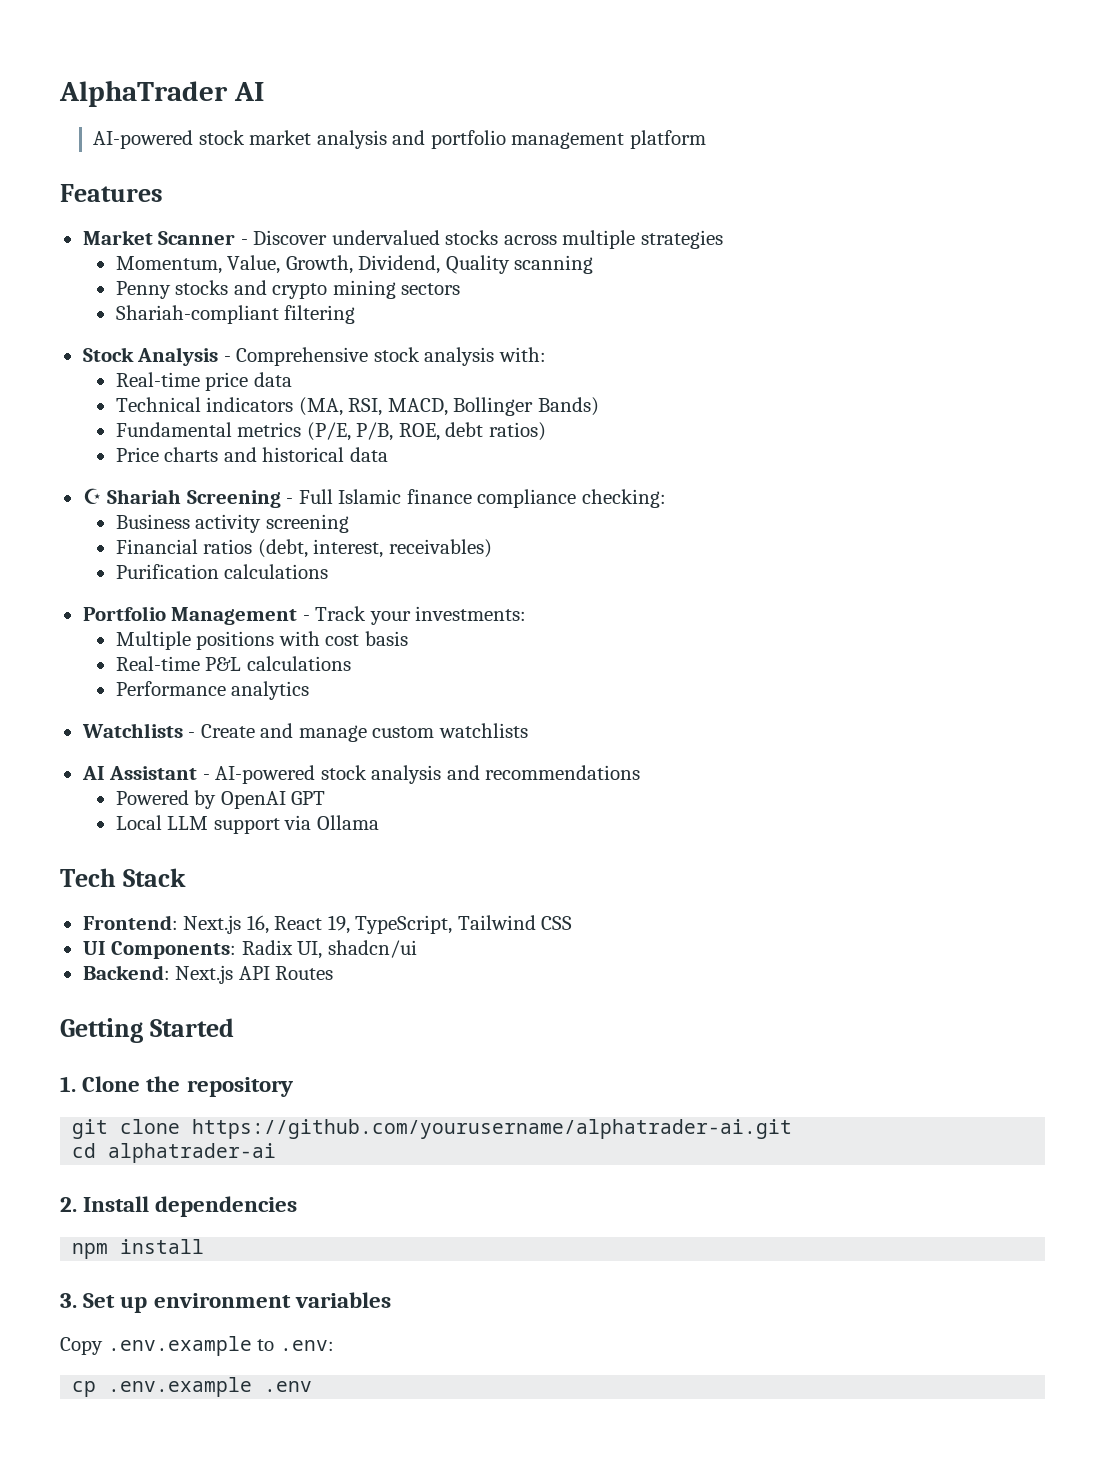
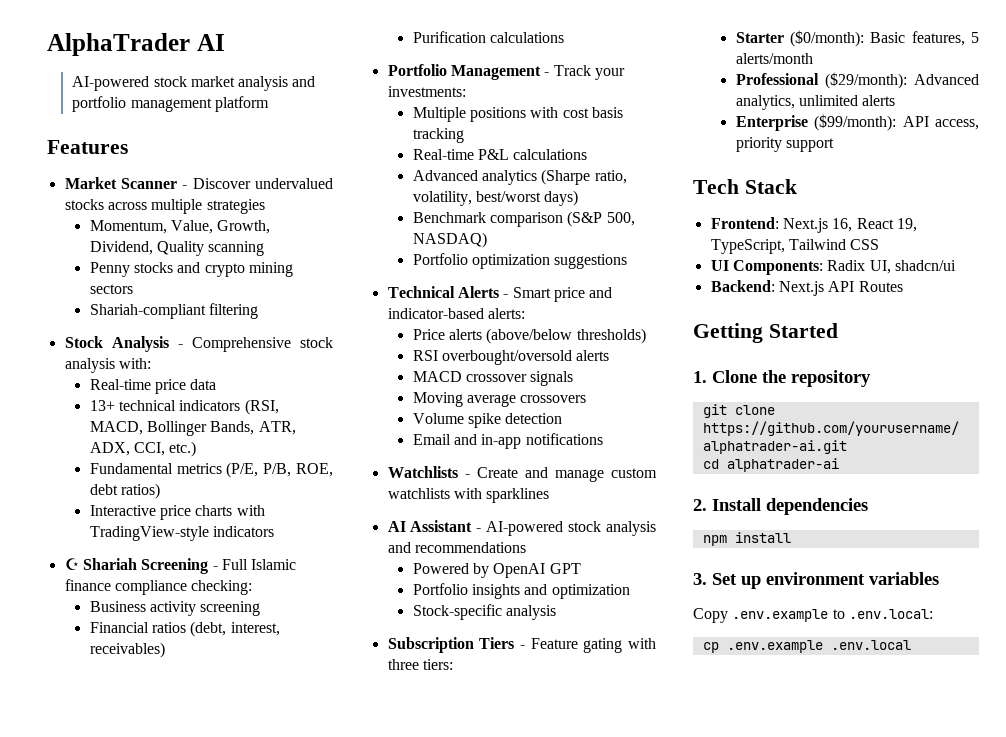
[115,397,599,416] Technical indicators (MA, RSI, MACD, Bollinger Bands) -> [89,399,279,415] [89,421,296,436] [89,441,197,457] 13+ technical indicators (RSI, MACD, Bollinger Bands, ATR, ADX, CCI, etc.)
[115,447,388,462] Price charts and historical data -> [89,505,265,520] [89,526,275,541] Interactive price charts with TradingView-style indicators
(408, 638) none -> [412,128,464,143] tracking
[115,681,226,696] Performance -> [412,170,478,181] Advanced
(310, 690) none -> [541,169,627,185] [412,190,579,206] [412,211,635,227] [412,232,487,248] [412,253,628,269] [387,286,613,302] [387,308,525,319] [412,328,646,344] [412,350,610,365] [412,371,574,386] [412,392,587,407] [412,413,563,428] [412,433,603,449] (Sharpe ratio, volatility, best/worst days) // Benchmark comparison (S&P 500, NASDAQ) // Portfolio optimization suggestions // Technical Alerts - Smart price and indicator-based alerts: // Price alerts (above/below thresholds) // RSI overbought/oversold alerts // MACD crossover signals // Moving average crossovers // Volume spike detection // Email and in-app notifications
(528, 730) none -> [453,488,550,503] with sparklines
[115,815,209,830] Local LLM -> [412,583,630,599] [412,604,557,620] [387,637,656,653] [387,659,453,670] [735,30,979,47] [735,53,813,64] [735,72,979,89] [735,95,896,110] [735,114,979,131] [735,137,782,152] Portfolio insights and optimization // Stock-specific analysis // Subscription Tiers - Feature gating with three tiers: // Starter ($0/month): Basic features, 5 alerts/month // Professional ($29/month): Advanced analytics, unlimited alerts // Enterprise ($99/month): API access, priority
[284,815,379,830] via Ollama -> (835, 145) none
[279,1340,334,1351] .env: -> [848,609,933,619] .env.local:
[264,1381,313,1392] .env -> [830,640,911,650] .env.local

